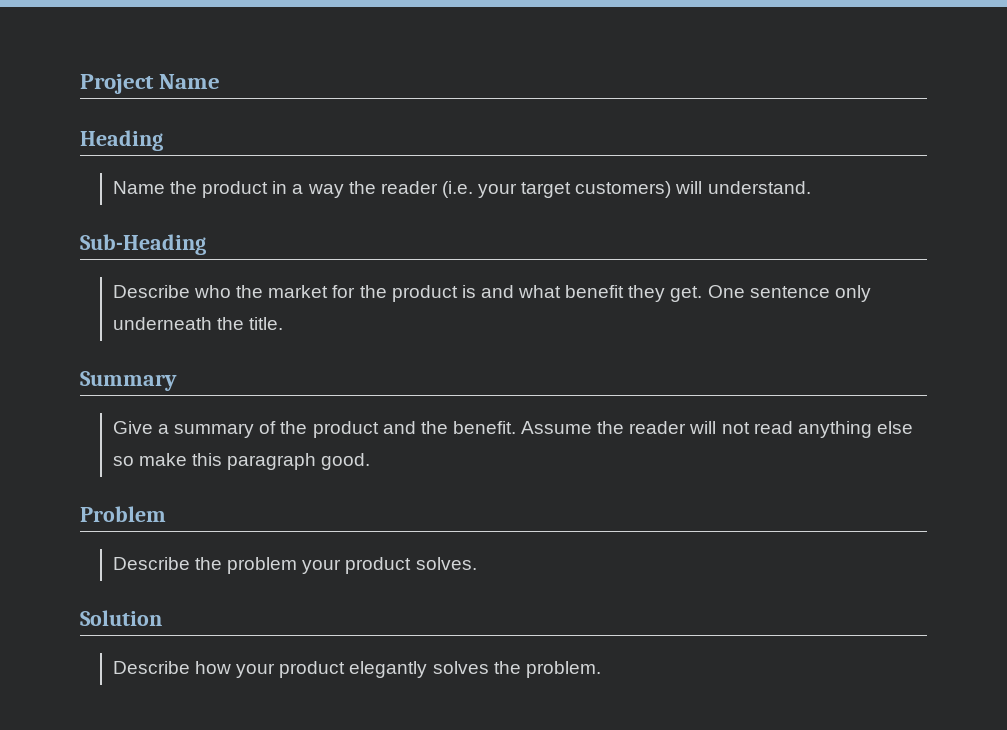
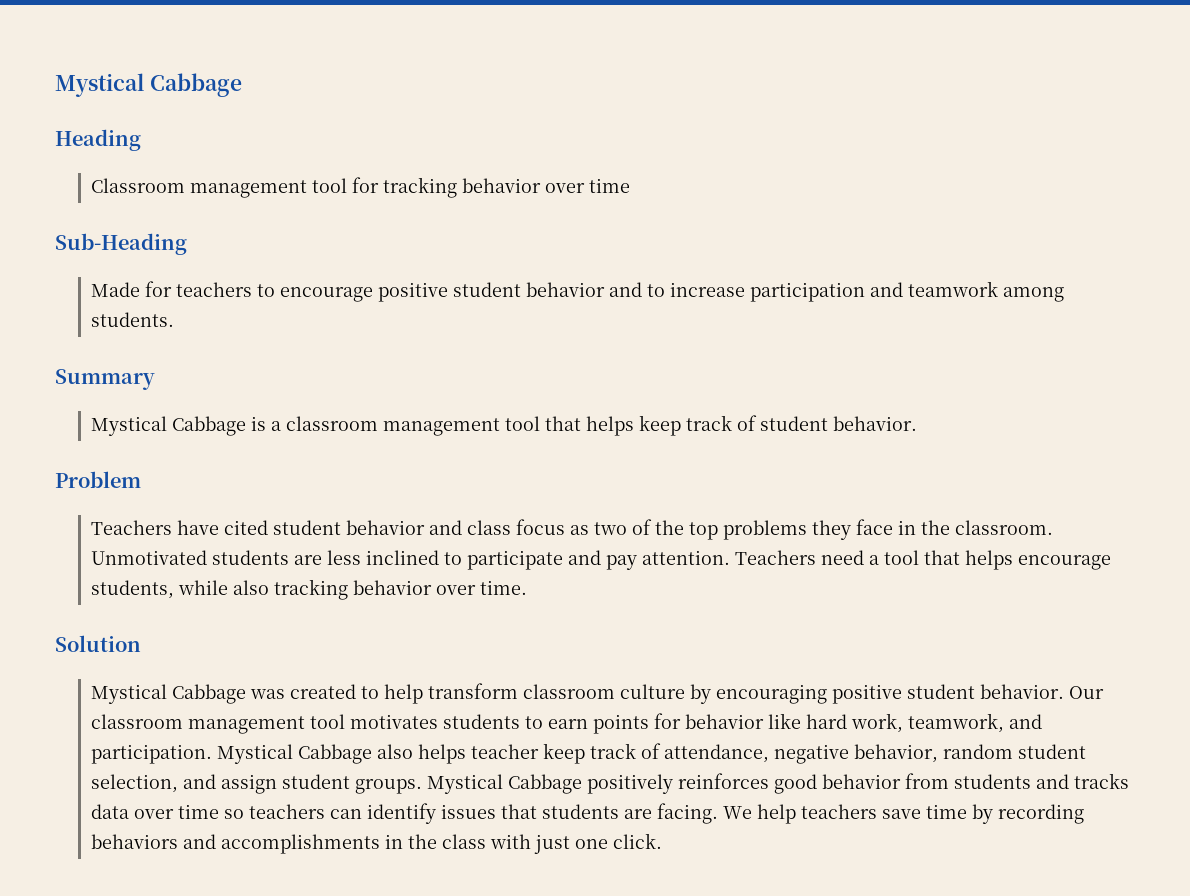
[80,74,221,94] Project Name -> [55,73,242,97] Mystical Cabbage
[112,181,811,198] [80,234,206,255] [112,285,871,302] [112,317,284,330] [80,371,177,391] [112,421,913,438] [112,453,371,470] [80,506,166,522] [112,557,477,574] [80,610,162,626] [112,661,601,678] Name the product in a way the reader (i.e. your target customers) will understand. // Sub-Heading // Describe who the market for the product is and what benefit they get. One sentence only underneath the title. // Summary // Give a summary of the product and the benefit. Assume the reader will not read anything else so make this paragraph good. // Problem // Describe the problem your product solves. // Solution // Describe how your product elegantly solves the problem. -> [90,177,630,198] [55,233,187,255] [90,281,1064,302] [90,312,174,327] [55,369,155,390] [90,415,917,436] [55,471,141,488] [90,519,1053,540] [90,550,1111,570] [90,579,527,600] [55,635,141,652] [90,683,1104,704] [90,713,1042,734] [90,743,1086,764] [90,773,1129,794] [90,803,1084,824] [90,833,662,854] Classroom management tool for tracking behavior over time // Sub-Heading // Made for teachers to encourage positive student behavior and to increase participation and teamwork among students. // Summary // Mystical Cabbage is a classroom management tool that helps keep track of student behavior. // Problem // Teachers have cited student behavior and class focus as two of the top problems they face in the classroom. Unmotivated students are less inclined to participate and pay attention. Teachers need a tool that helps encourage students, while also tracking behavior over time. // Solution // Mystical Cabbage was created to help transform classroom culture by encouraging positive student behavior. Our classroom management tool motivates students to earn points for behavior like hard work, teamwork, and participation. Mystical Cabbage also helps teacher keep track of attendance, negative behavior, random student selection, and assign student groups. Mystical Cabbage positively reinforces good behavior from students and tracks data over time so teachers can identify issues that students are facing. We help teachers save time by recording behaviors and accomplishments in the class with just one click.

